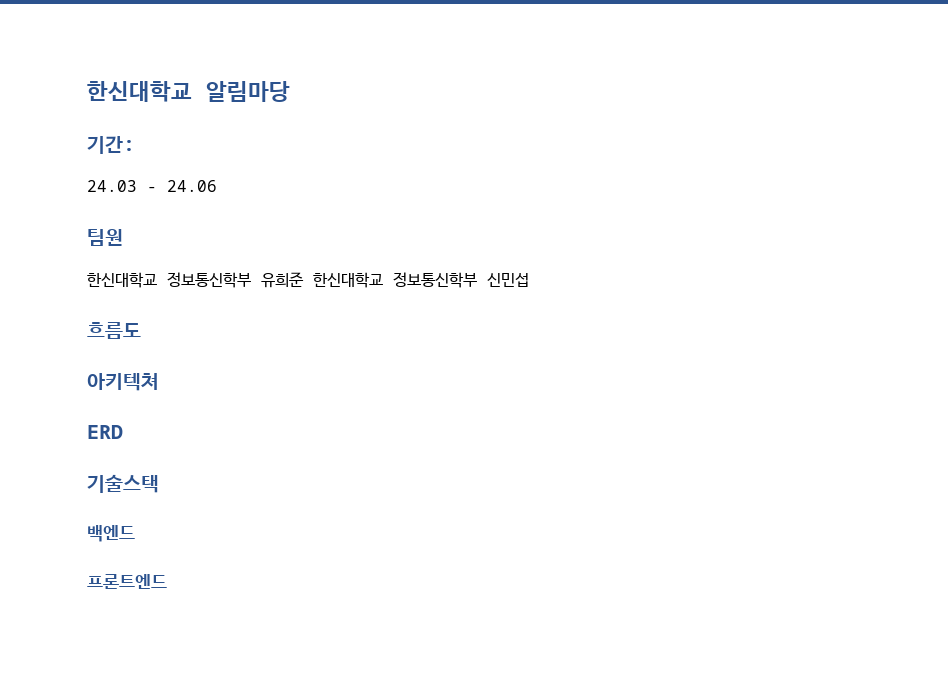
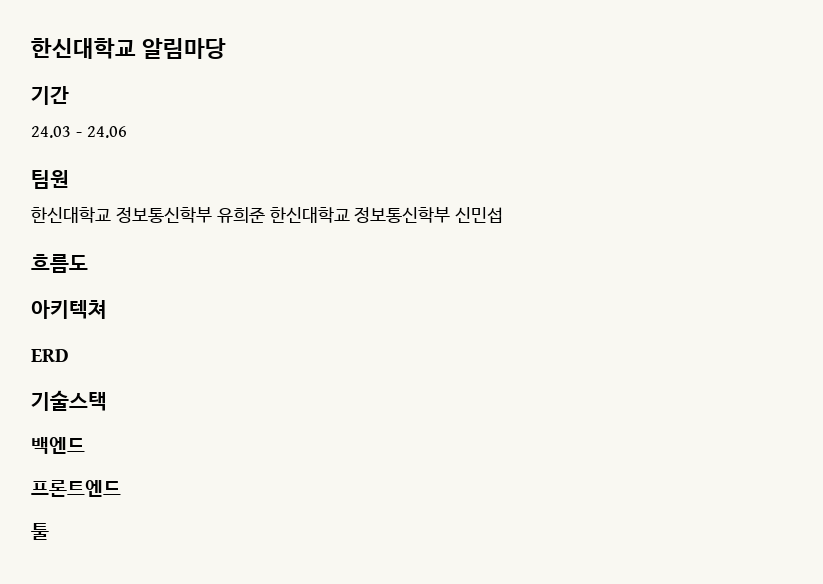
[87,136,135,154] 기간: -> [31,86,69,105] 기간
(167, 581) none -> [31,523,49,540] // 툴

